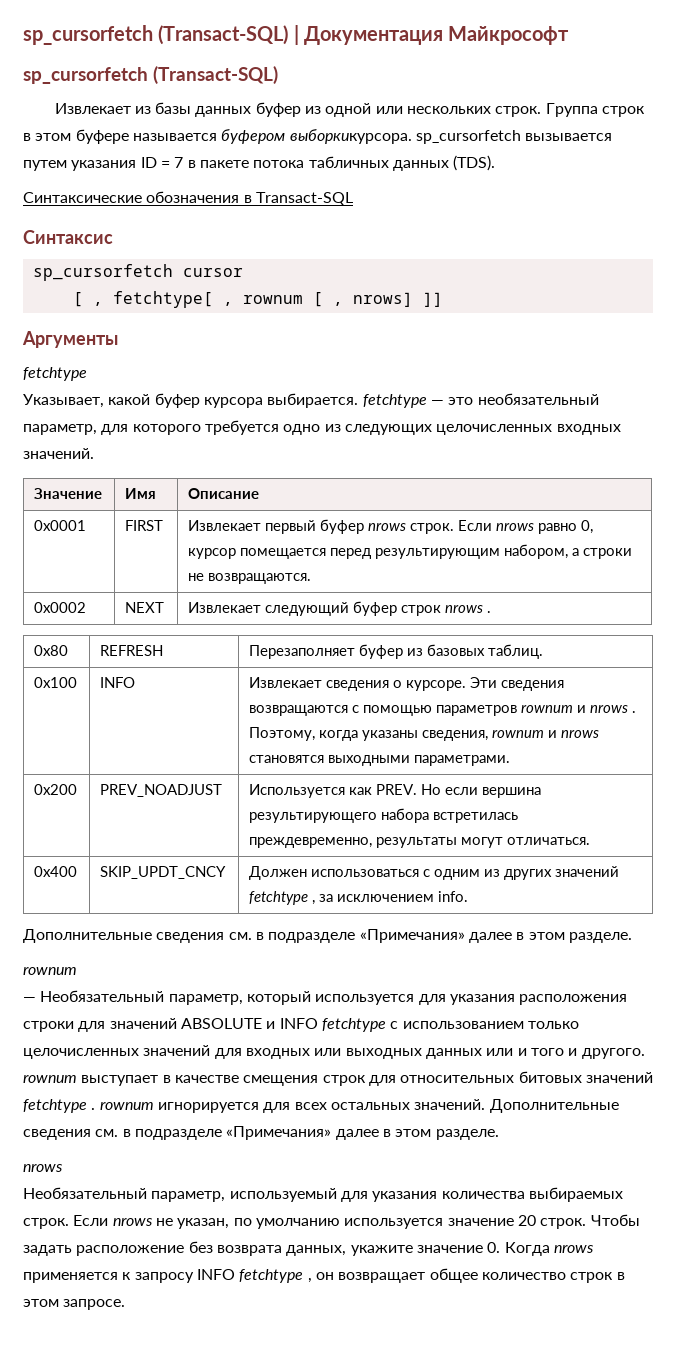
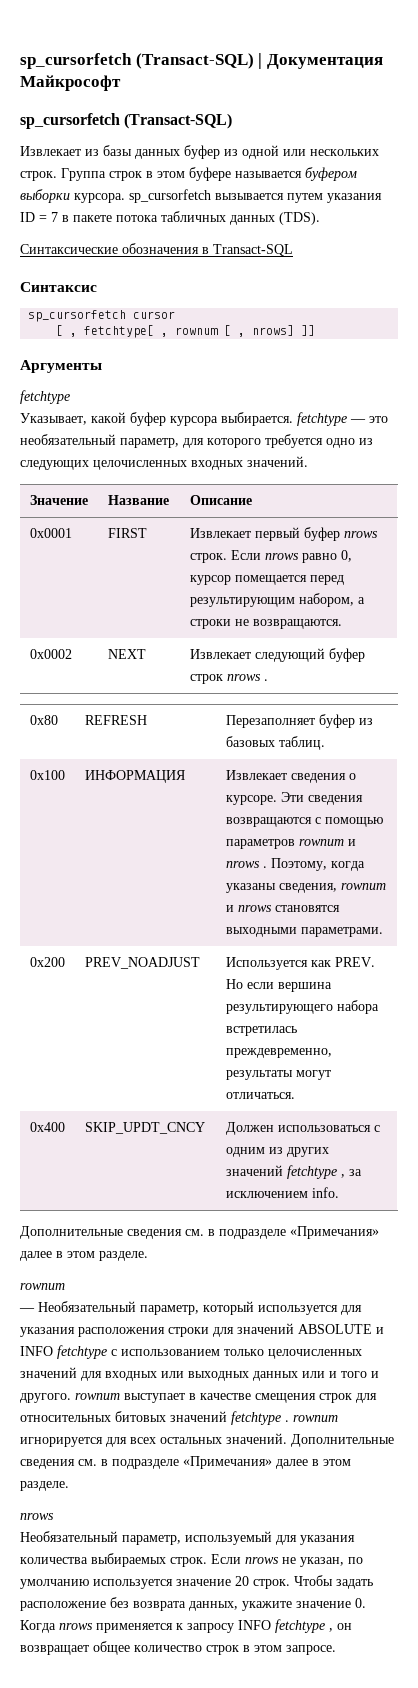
[289,129,412,144] выборкикурсора. -> [20,189,125,203] выборки курсора.
[125,488,157,499] Имя -> [107,495,169,505] Название
[100,677,136,688] INFO -> [84,770,185,783] ИНФОРМАЦИЯ

